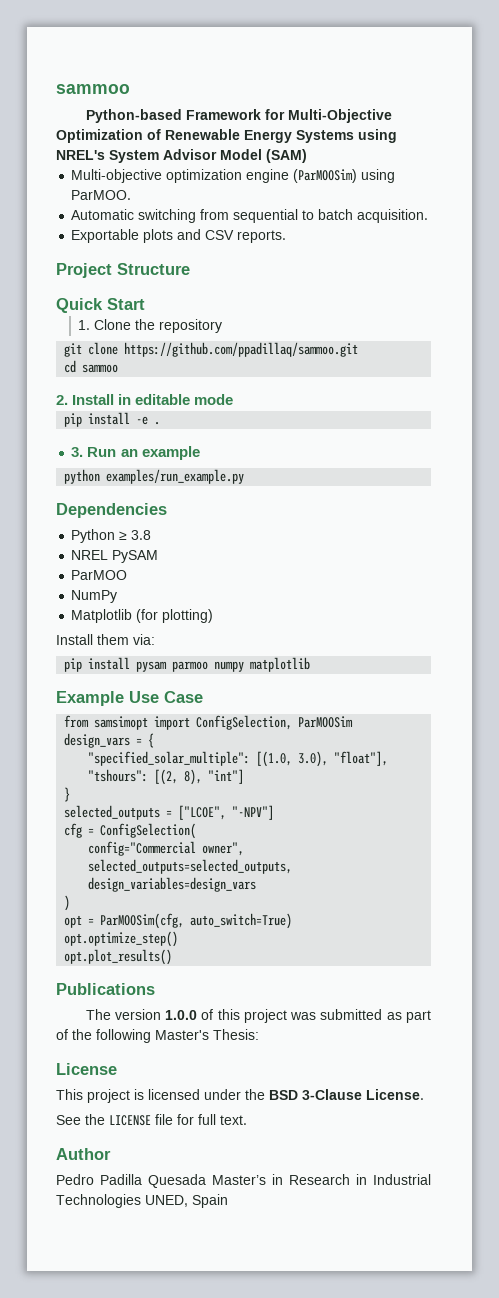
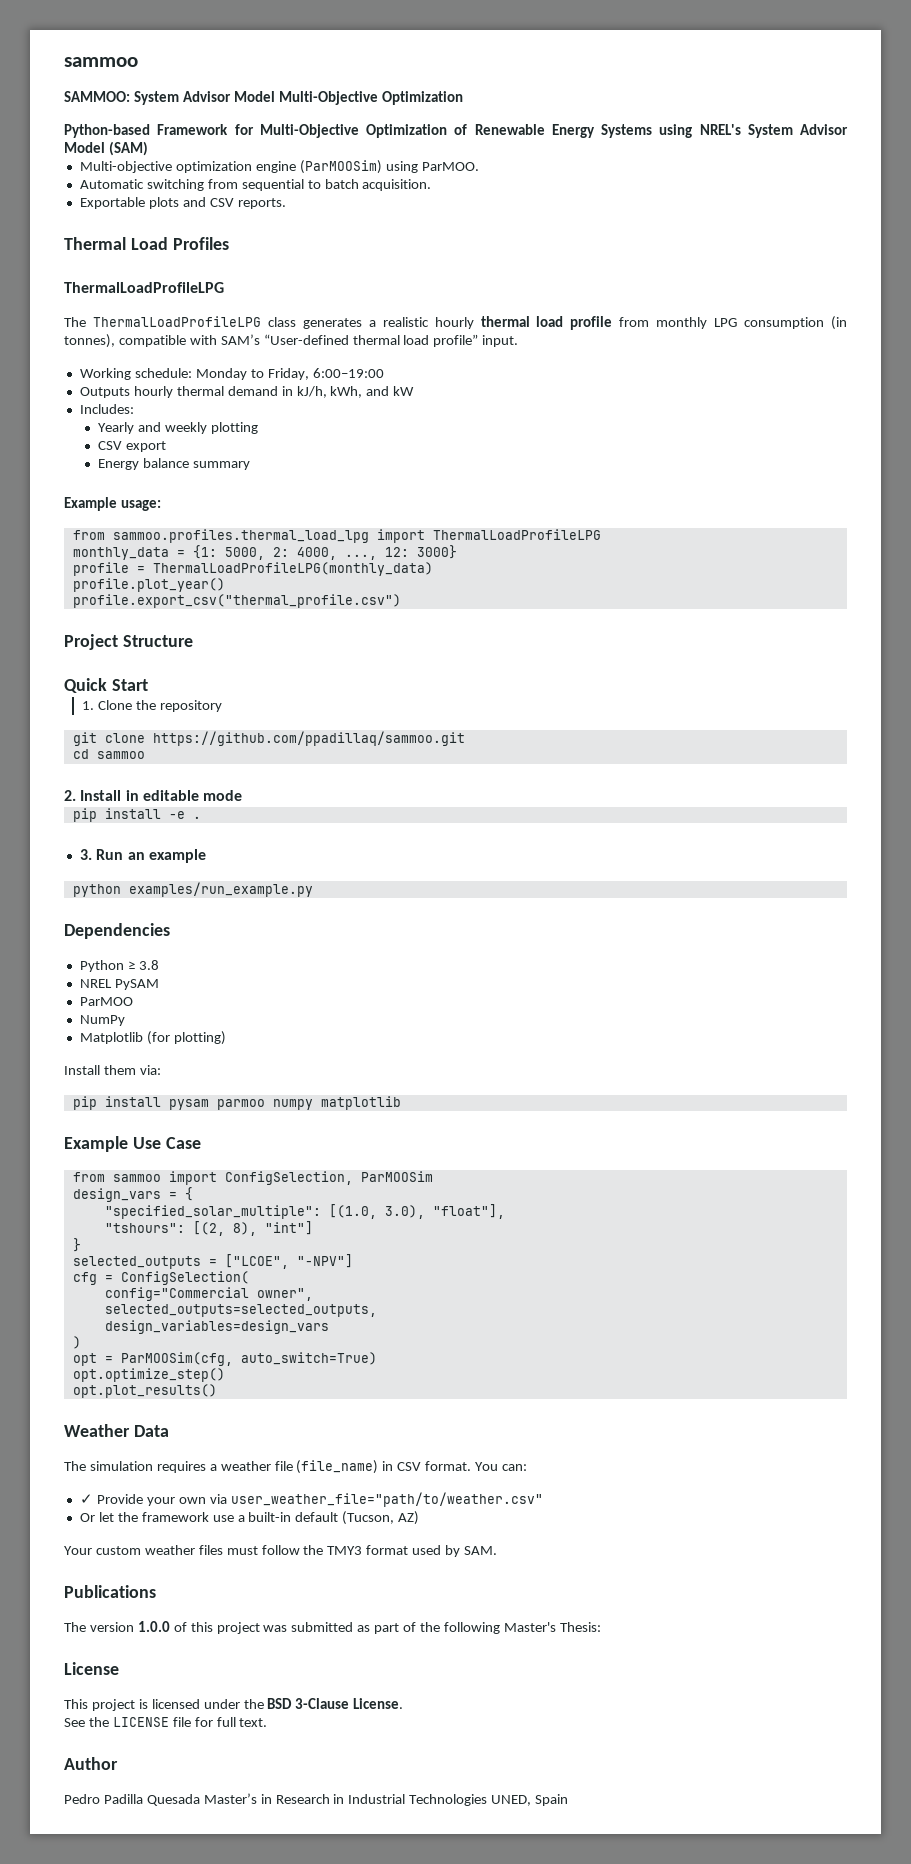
[56,84,130,94] sammoo -> [64,57,138,67] [64,91,463,105] sammoo // SAMMOO: System Advisor Model Multi-Objective Optimization
(287, 236) none -> [64,237,229,250] [64,282,224,293] [64,316,848,330] [64,334,519,348] [79,368,384,380] [79,386,415,398] [79,404,134,414] [98,422,259,434] [98,441,167,452] [98,458,251,470] [64,497,161,511] [72,529,601,543] [72,545,457,560] [72,562,433,576] [72,578,225,592] [72,594,401,608] // Thermal Load Profiles // ThermalLoadProfileLPG // The ThermalLoadProfileLPG class generates a realistic hourly thermal load profile from monthly LPG consumption (in tonnes), compatible with SAM’s “User-defined thermal load profile” input. // Working schedule: Monday to Friday, 6:00–19:00 // Outputs hourly thermal demand in kJ/h, kWh, and kW // Includes: // Yearly and weekly plotting // CSV export // Energy balance summary // Example usage: // from sammoo.profiles.thermal_load_lpg import ThermalLoadProfileLPG // monthly_data = {1: 5000, 2: 4000, ..., 12: 3000} // profile = ThermalLoadProfileLPG(monthly_data) // profile.plot_year() // profile.export_csv("thermal_profile.csv")
[94,716,149,730] samsimopt -> [112,1174,161,1182] sammoo
(173, 957) none -> [64,1424,169,1437] [64,1460,528,1474] [79,1492,543,1507] [79,1511,420,1525] [64,1545,498,1557] // Weather Data // The simulation requires a weather file (file_name) in CSV format. You can: // ✓ Provide your own via user_weather_file="path/to/weather.csv" // Or let the framework use a built-in default (Tucson, AZ) // Your custom weather files must follow the TMY3 format used by SAM.

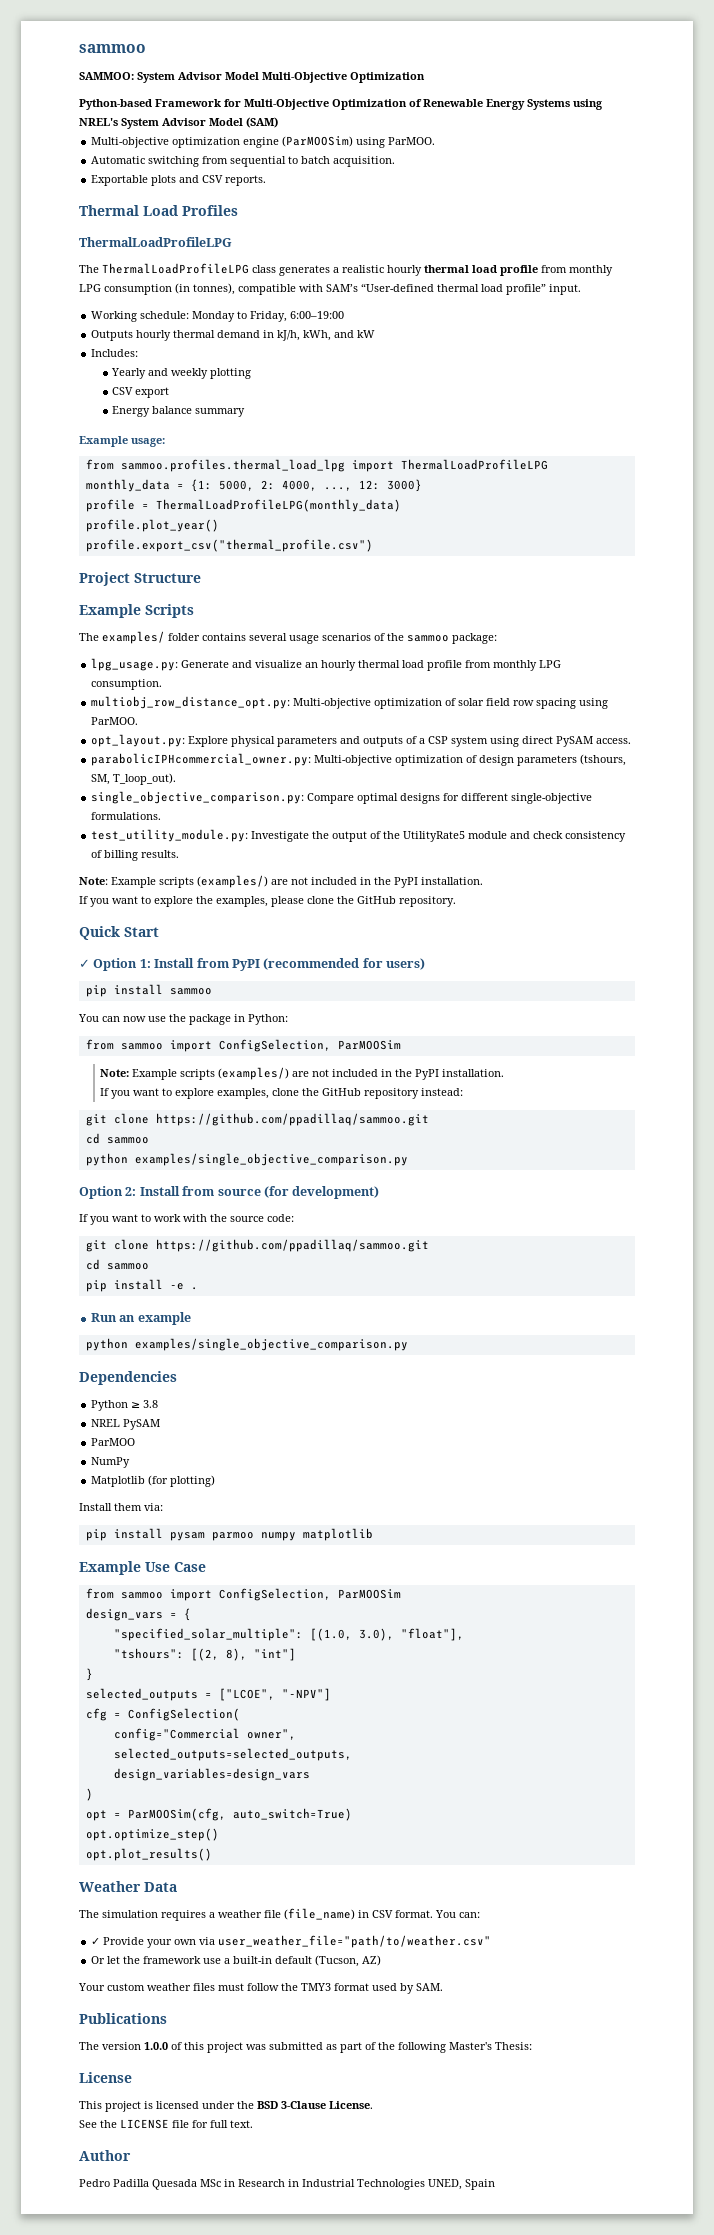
[64,678,148,693] [82,700,157,710] Quick Start // 1. Clone the -> [79,604,194,618] [79,631,497,644] [91,658,562,671] [91,679,163,690] [91,696,609,709] [91,717,139,725] [91,734,632,747] [91,753,627,766] [91,773,177,785] [91,791,593,804] [91,812,162,820] [91,829,627,842] [91,850,180,861] [79,875,483,888] [79,896,456,907] [79,926,159,940] [79,958,425,971] [85,984,212,997] [78,1014,288,1025] [85,1039,401,1052] [100,1067,505,1080] [100,1088,362,1099] Example Scripts // The examples/ folder contains several usage scenarios of the sammoo package: // lpg_usage.py: Generate and visualize an hourly thermal load profile from monthly LPG consumption. // multiobj_row_distance_opt.py: Multi-objective optimization of solar field row spacing using ParMOO. // opt_layout.py: Explore physical parameters and outputs of a CSP system using direct PySAM access. // parabolicIPHcommercial_owner.py: Multi-objective optimization of design parameters (tshours, SM, T_loop_out). // single_objective_comparison.py: Compare optimal designs for different single-objective formulations. // test_utility_module.py: Investigate the output of the UtilityRate5 module and check consistency of billing results. // Note: Example scripts (examples/) are not included in the PyPI installation. // If you want to explore the examples, please clone the GitHub repository. // Quick Start // ✓ Option 1: Install from PyPI (recommended for users) // pip install sammoo // You can now use the package in Python: // from sammoo import ConfigSelection, ParMOOSim // Note: Example scripts (examples/) are not included in the PyPI installation. // If you want to explore examples, clone the GitHub
[72,731,465,746] [72,749,145,759] [64,790,243,801] // git clone https://github.com/ppadillaq/sammoo.git // cd sammoo // 2. Install in editable mode -> [421,1088,464,1096] [85,1113,429,1126] [85,1133,149,1144] [85,1153,408,1166] [79,1186,380,1199] [79,1214,294,1225] [85,1239,429,1252] [85,1259,149,1270] instead: // git clone https://github.com/ppadillaq/sammoo.git // cd sammoo // python examples/single_objective_comparison.py // Option 2: Install from source (for development) // If you want to work with the source code: // git clone https://github.com/ppadillaq/sammoo.git // cd sammoo
[79,849,92,860] 3. -> (198, 1288) none
[128,882,313,897] examples/run_example.py -> [134,1338,408,1351] examples/single_objective_comparison.py
[203,1793,257,1804] Master’s -> [200,2179,221,2187] MSc

